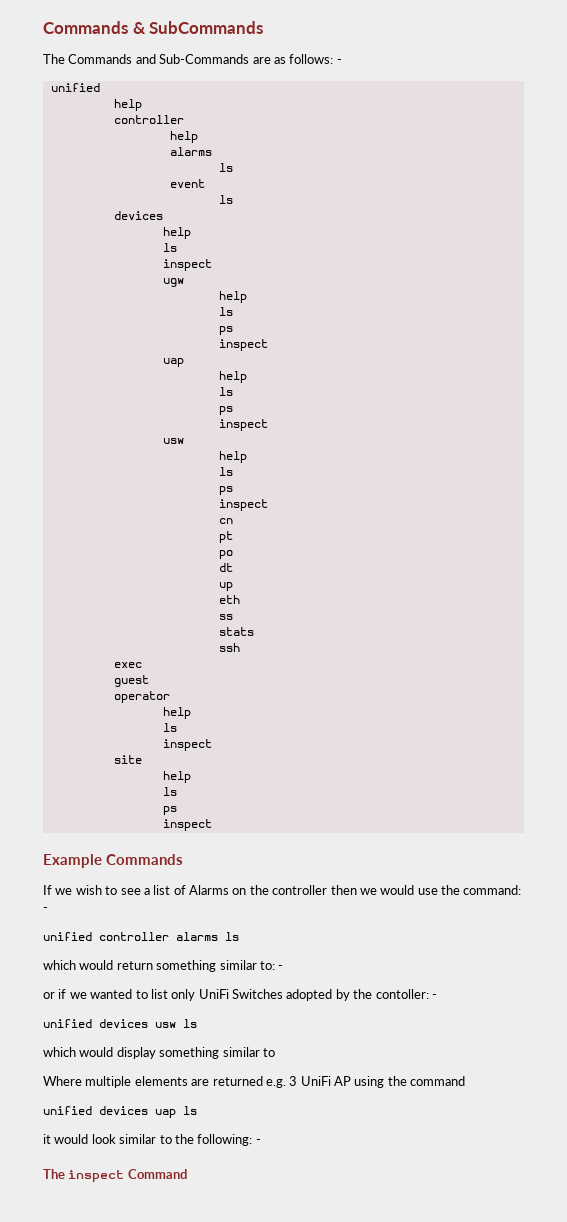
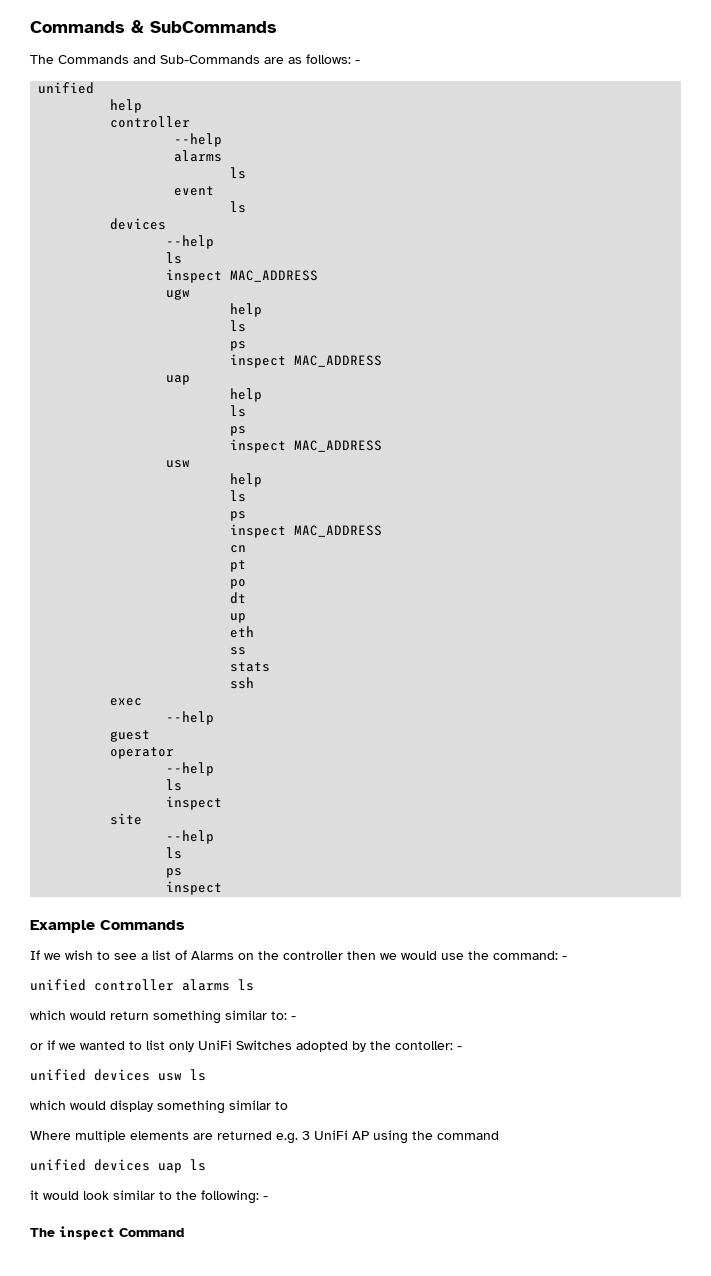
[169,131,198,143] help -> [174,133,223,147] --help
[162,227,191,239] [162,243,177,252] [162,259,212,271] help // ls // inspect -> [166,235,215,249] [166,252,183,264] [166,269,319,283] --help // ls // inspect MAC_ADDRESS
(268, 345) none -> [294,355,383,367] MAC_ADDRESS
(268, 425) none -> [294,440,383,452] MAC_ADDRESS
(268, 505) none -> [294,525,383,537] MAC_ADDRESS
(142, 665) none -> [166,711,215,725] // --help
[162,707,191,719] help -> [166,762,215,776] --help
[162,771,191,783] help -> [166,830,215,844] --help

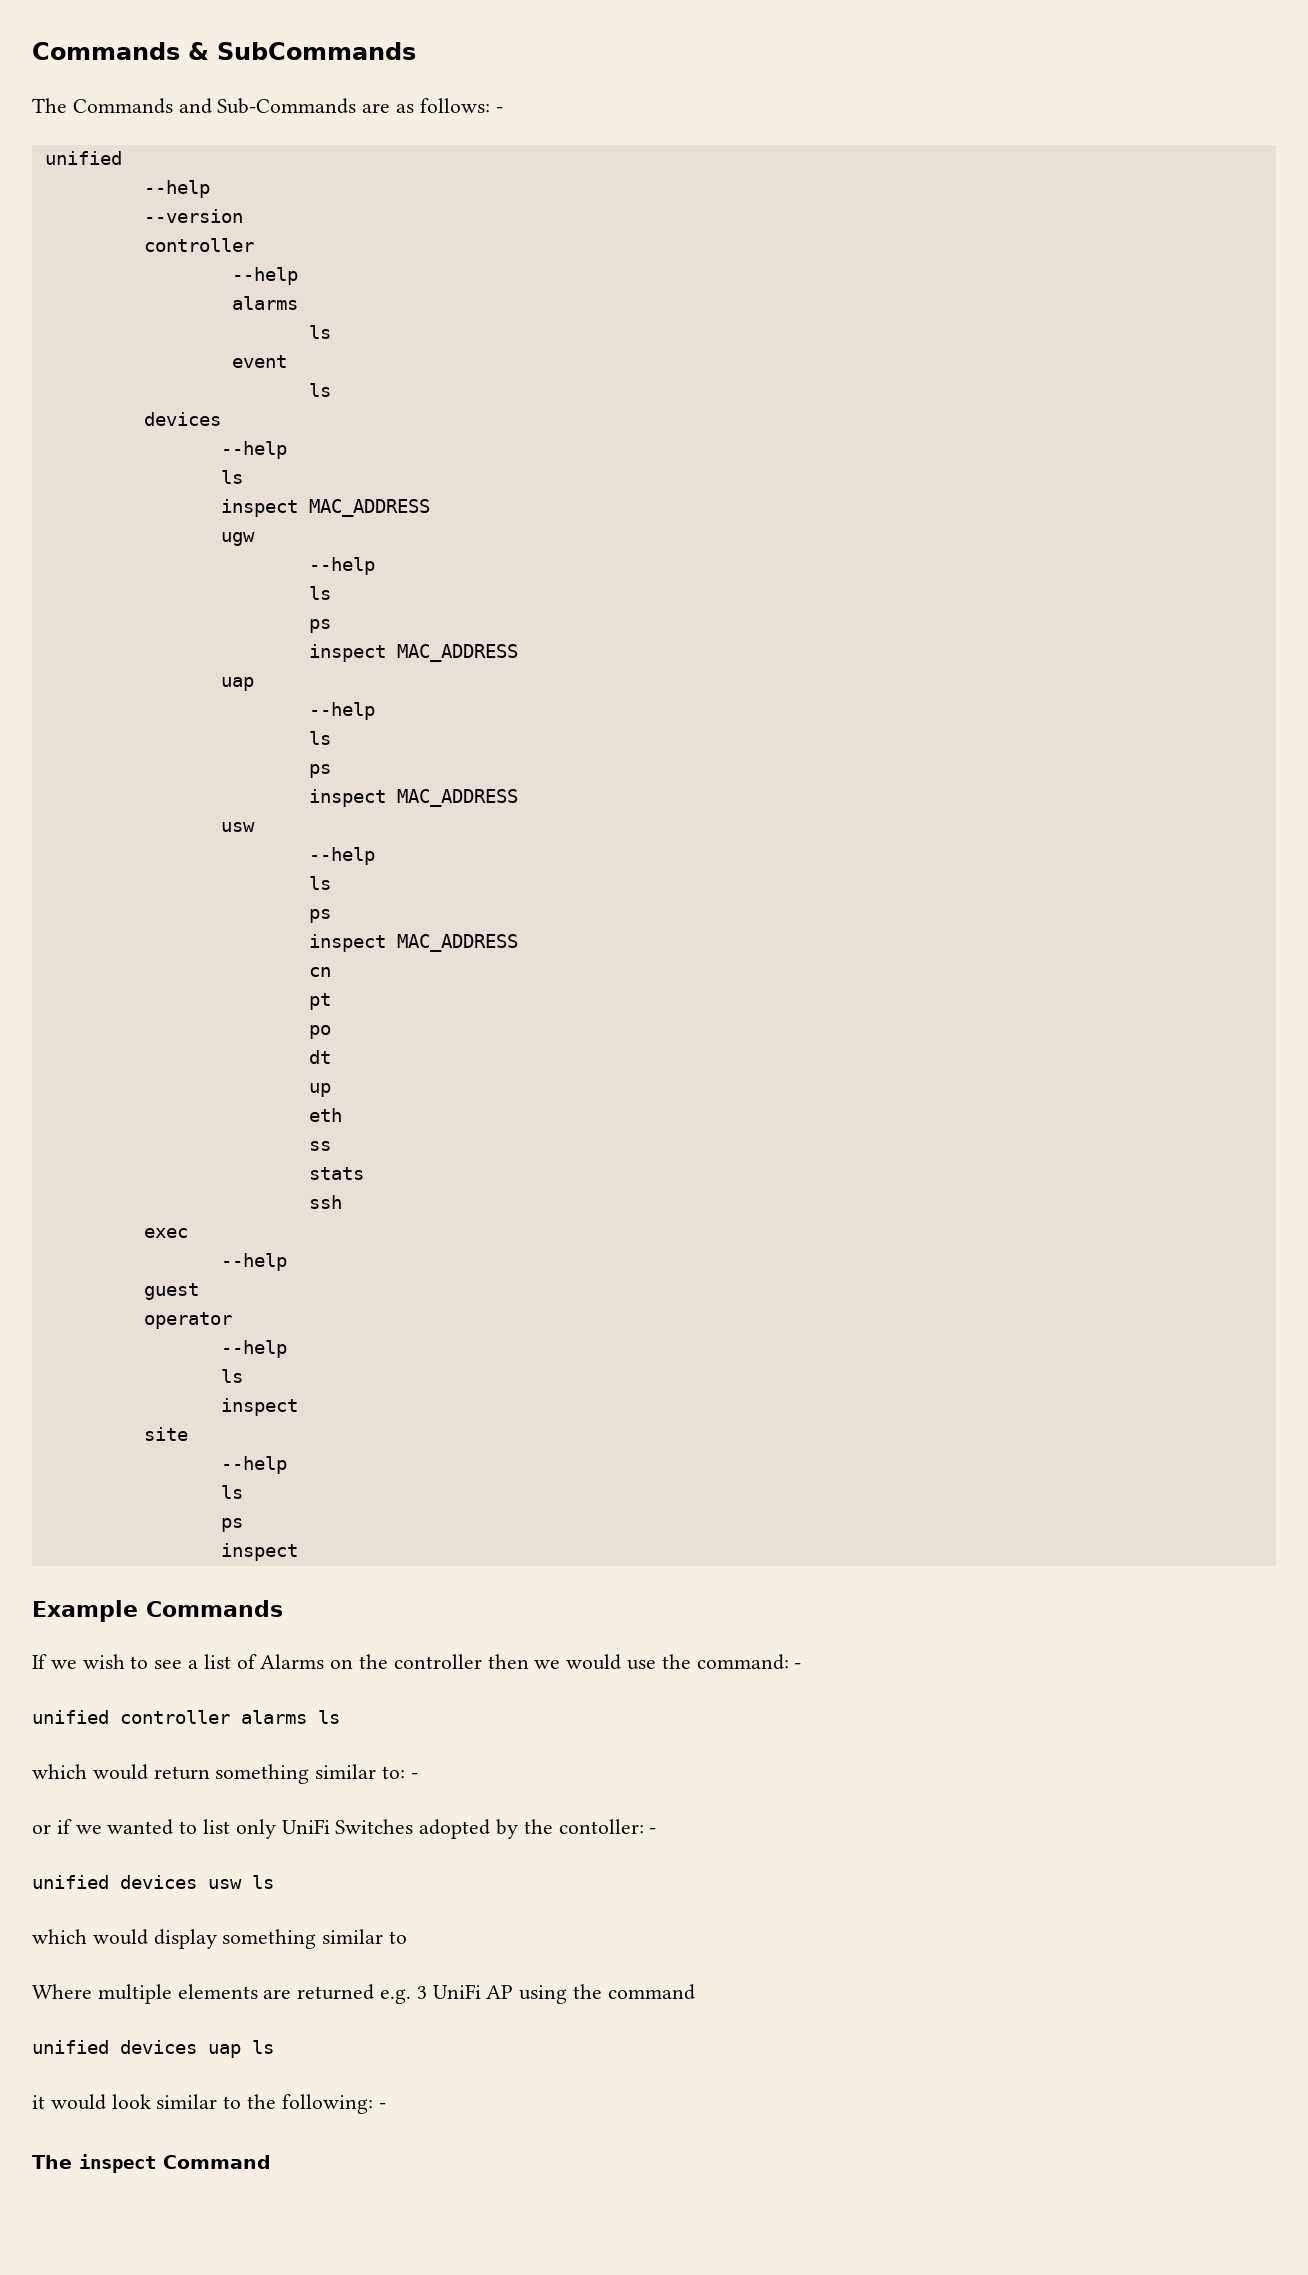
[110,99,143,113] help -> [143,180,210,198] [143,209,243,223] --help // --version
[230,303,263,317] help -> [308,557,375,575] --help
[230,388,263,402] help -> [308,702,375,720] --help
[230,473,263,487] help -> [308,847,375,865] --help

